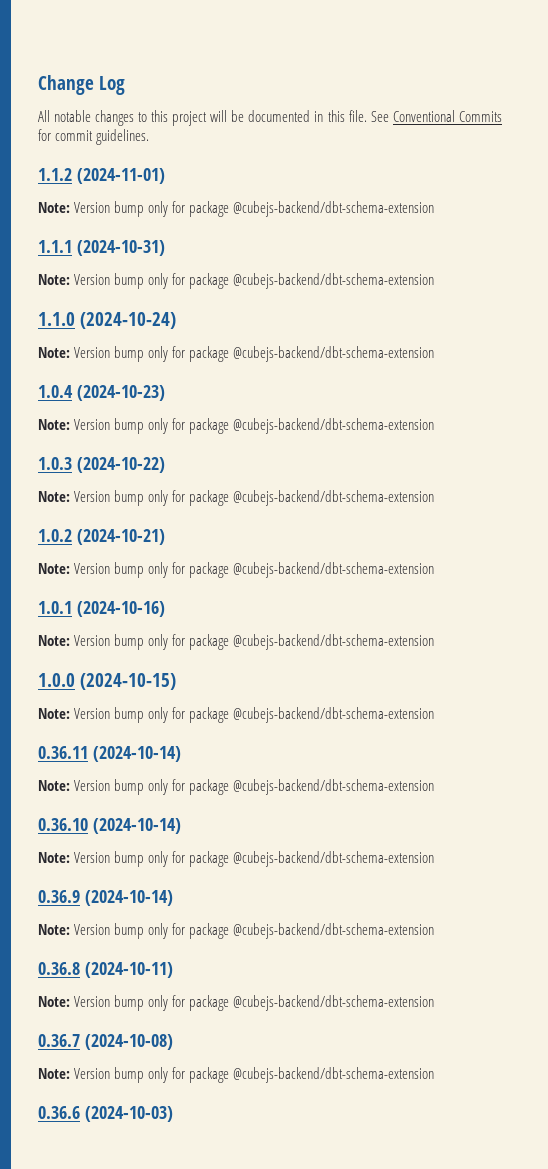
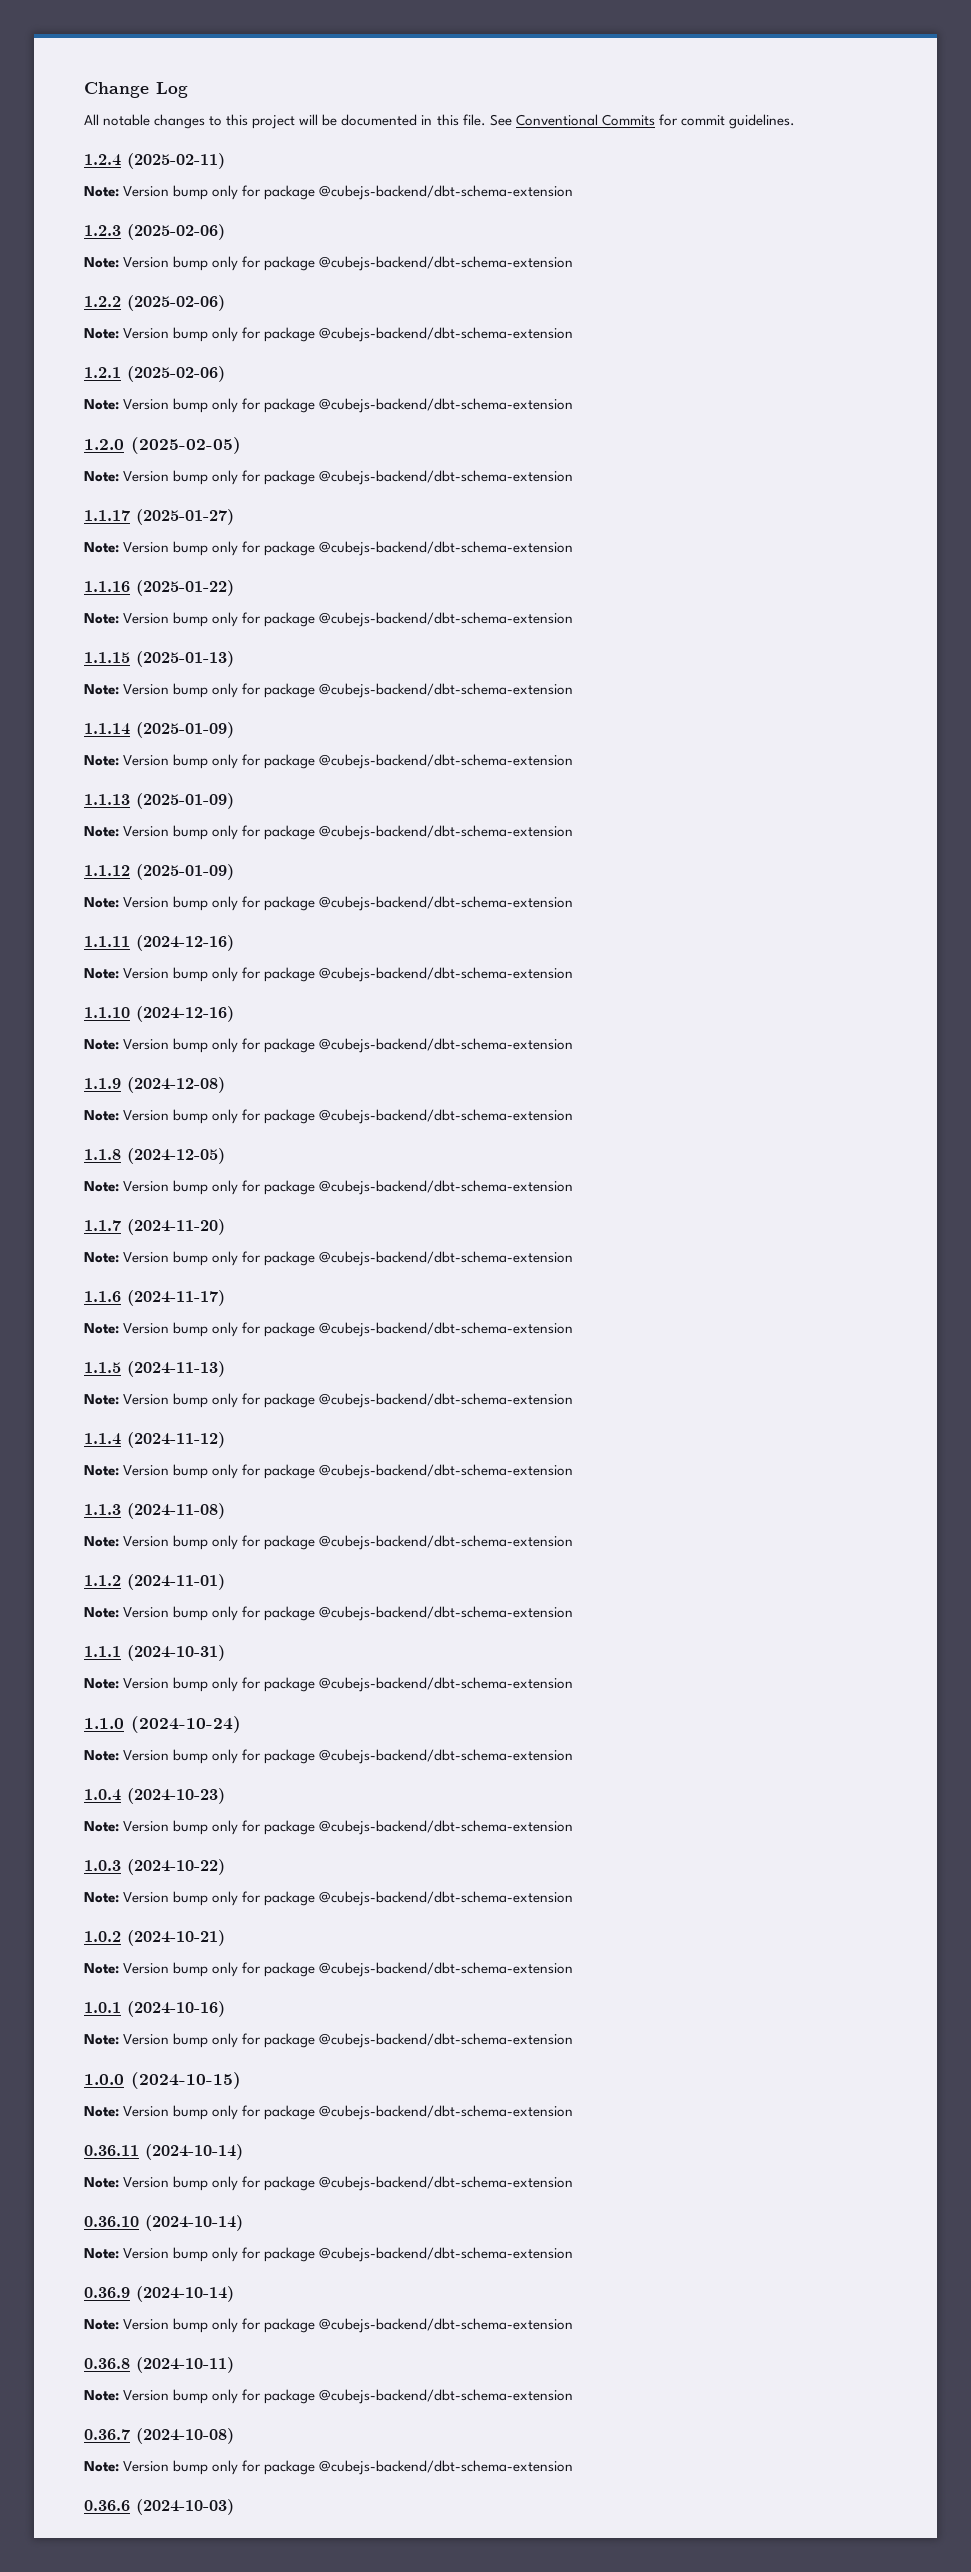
(150, 137) none -> [84,153,225,169] [84,185,574,200] [84,224,225,240] [84,256,574,271] [84,295,225,311] [84,327,574,342] [84,366,225,382] [84,398,574,413] [84,437,241,454] [84,470,574,485] [84,509,234,525] [84,541,574,556] [84,580,234,596] [84,612,574,627] [84,651,234,667] [84,683,574,698] [84,722,234,738] [84,754,574,769] [84,793,234,809] [84,825,574,840] [84,864,234,880] [84,896,574,911] [84,935,234,951] [84,967,574,982] [84,1006,234,1022] [84,1038,574,1053] [84,1077,225,1093] [84,1109,574,1124] [84,1148,225,1164] [84,1180,574,1195] [84,1219,225,1235] [84,1251,574,1266] [84,1290,225,1306] [84,1322,574,1337] [84,1361,225,1377] [84,1393,574,1408] [84,1432,225,1448] [84,1464,574,1479] [84,1503,225,1519] [84,1535,574,1550] // 1.2.4 (2025-02-11) // Note: Version bump only for package @cubejs-backend/dbt-schema-extension // 1.2.3 (2025-02-06) // Note: Version bump only for package @cubejs-backend/dbt-schema-extension // 1.2.2 (2025-02-06) // Note: Version bump only for package @cubejs-backend/dbt-schema-extension // 1.2.1 (2025-02-06) // Note: Version bump only for package @cubejs-backend/dbt-schema-extension // 1.2.0 (2025-02-05) // Note: Version bump only for package @cubejs-backend/dbt-schema-extension // 1.1.17 (2025-01-27) // Note: Version bump only for package @cubejs-backend/dbt-schema-extension // 1.1.16 (2025-01-22) // Note: Version bump only for package @cubejs-backend/dbt-schema-extension // 1.1.15 (2025-01-13) // Note: Version bump only for package @cubejs-backend/dbt-schema-extension // 1.1.14 (2025-01-09) // Note: Version bump only for package @cubejs-backend/dbt-schema-extension // 1.1.13 (2025-01-09) // Note: Version bump only for package @cubejs-backend/dbt-schema-extension // 1.1.12 (2025-01-09) // Note: Version bump only for package @cubejs-backend/dbt-schema-extension // 1.1.11 (2024-12-16) // Note: Version bump only for package @cubejs-backend/dbt-schema-extension // 1.1.10 (2024-12-16) // Note: Version bump only for package @cubejs-backend/dbt-schema-extension // 1.1.9 (2024-12-08) // Note: Version bump only for package @cubejs-backend/dbt-schema-extension // 1.1.8 (2024-12-05) // Note: Version bump only for package @cubejs-backend/dbt-schema-extension // 1.1.7 (2024-11-20) // Note: Version bump only for package @cubejs-backend/dbt-schema-extension // 1.1.6 (2024-11-17) // Note: Version bump only for package @cubejs-backend/dbt-schema-extension // 1.1.5 (2024-11-13) // Note: Version bump only for package @cubejs-backend/dbt-schema-extension // 1.1.4 (2024-11-12) // Note: Version bump only for package @cubejs-backend/dbt-schema-extension // 1.1.3 (2024-11-08) // Note: Version bump only for package @cubejs-backend/dbt-schema-extension

